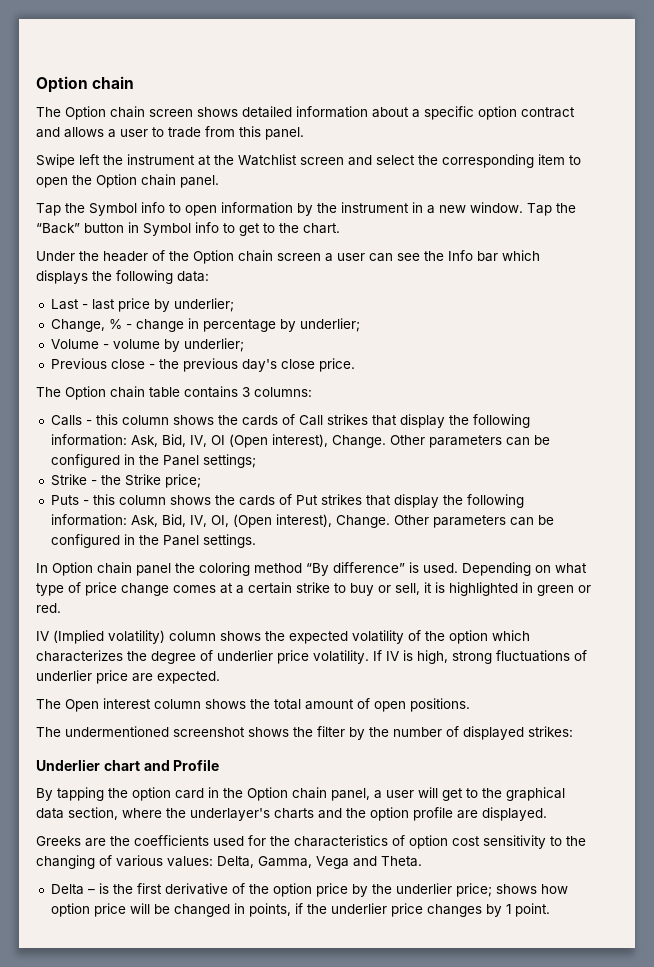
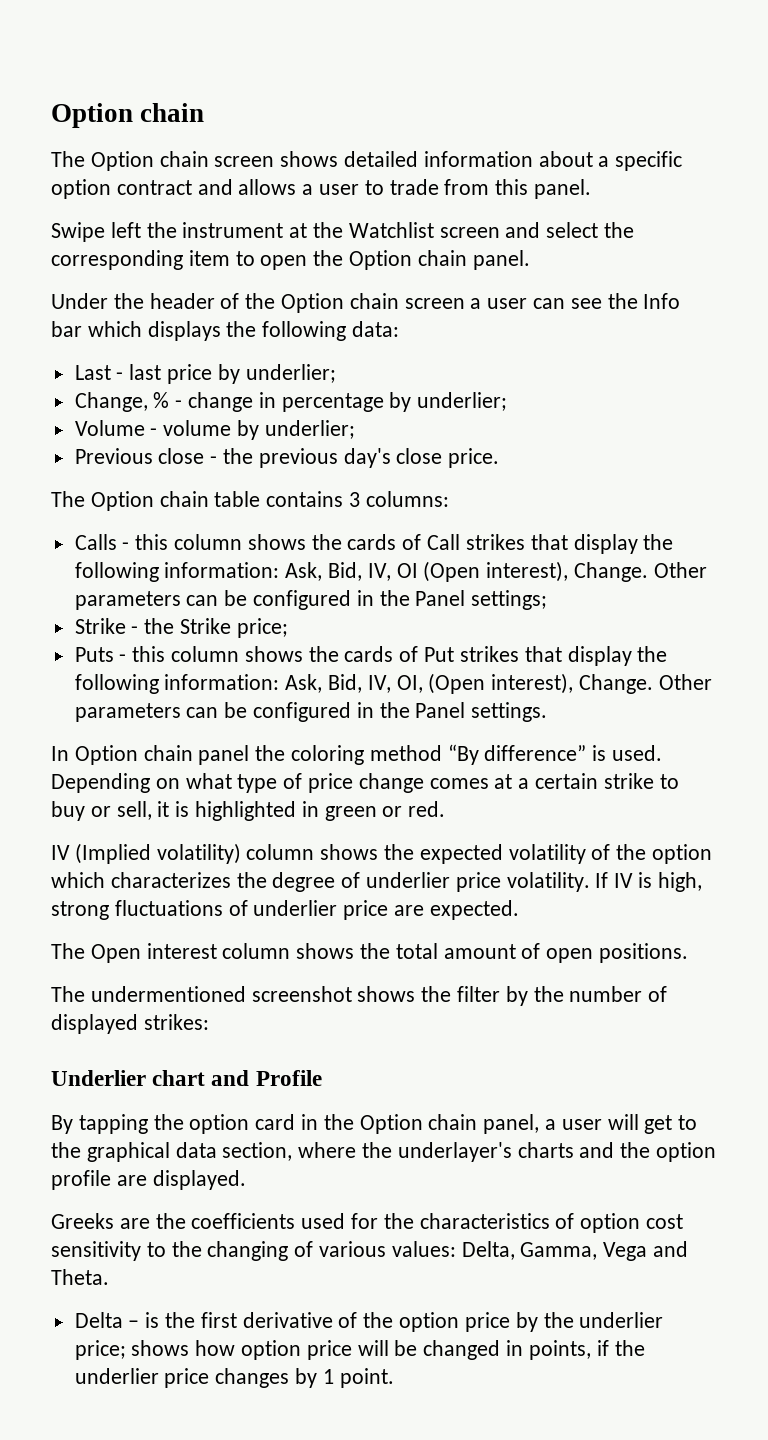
[36,202,576,216] [36,222,340,236] // Tap the Symbol info to open information by the instrument in a new window. Tap the “Back” button in Symbol info to get to the chart. -> (530, 260) none

